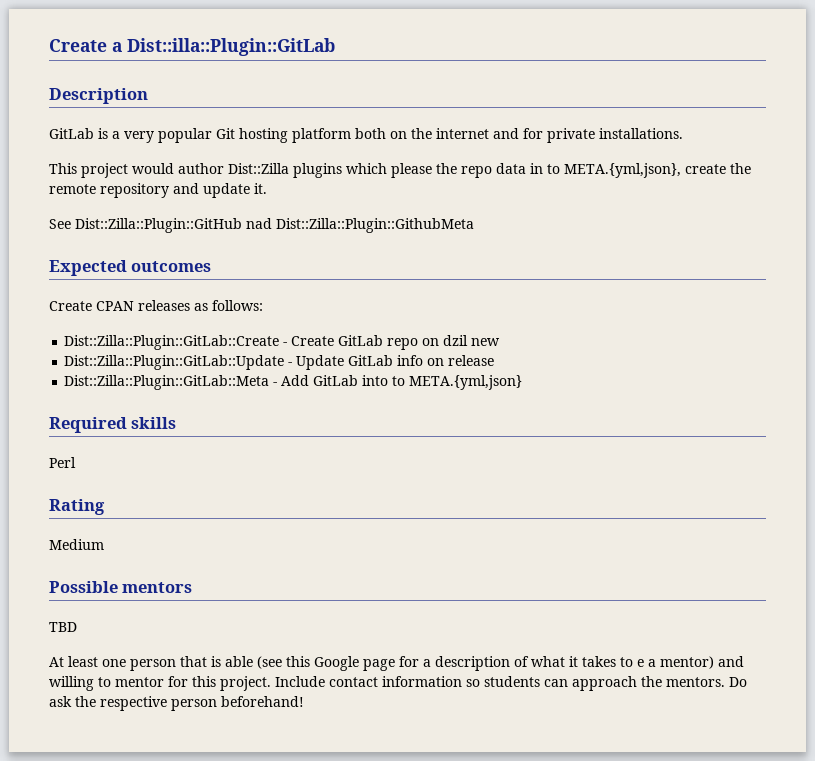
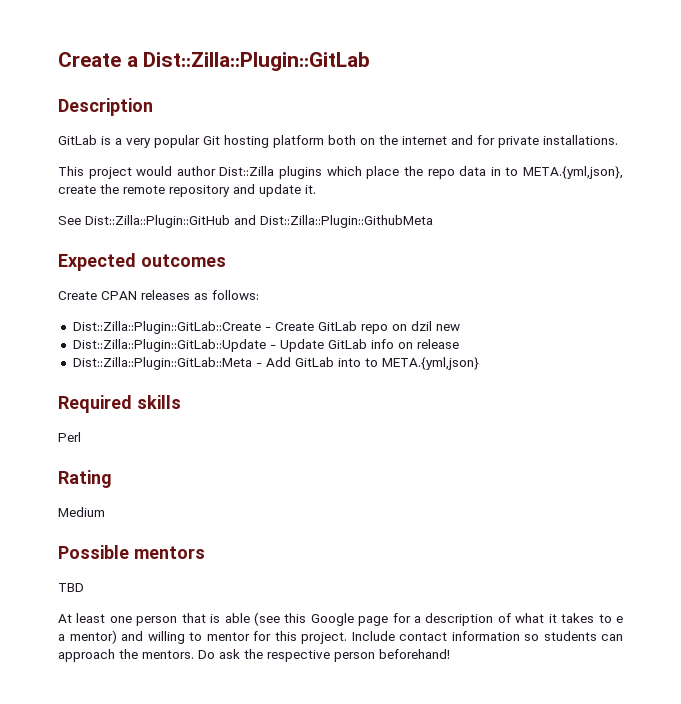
[127,38,335,56] Dist::illa::Plugin::GitLab -> [143,52,371,71] Dist::Zilla::Plugin::GitLab
[391,163,432,178] please -> [366,166,400,179] place
[246,218,272,229] nad -> [234,215,256,225] and

